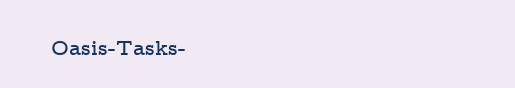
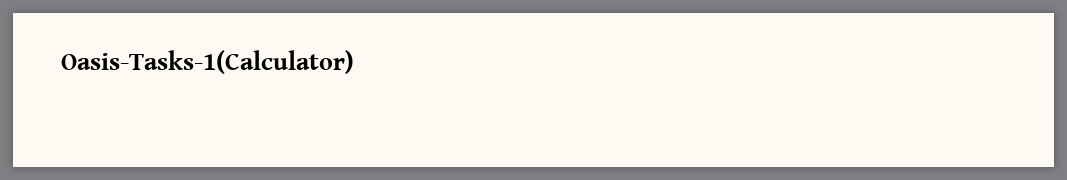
[51,41,186,55] Oasis-Tasks- -> [61,50,354,74] Oasis-Tasks-1(Calculator)

